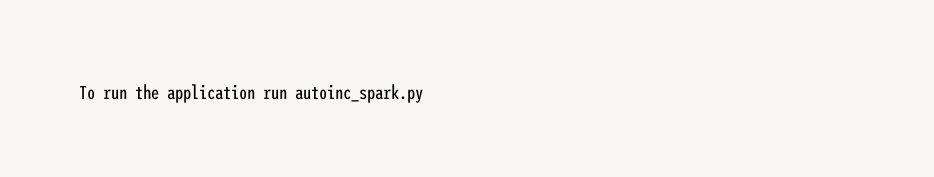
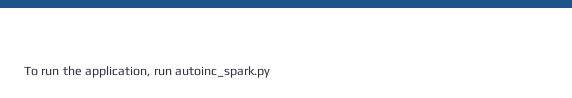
[167,84,255,103] application -> [85,66,151,78] application,

